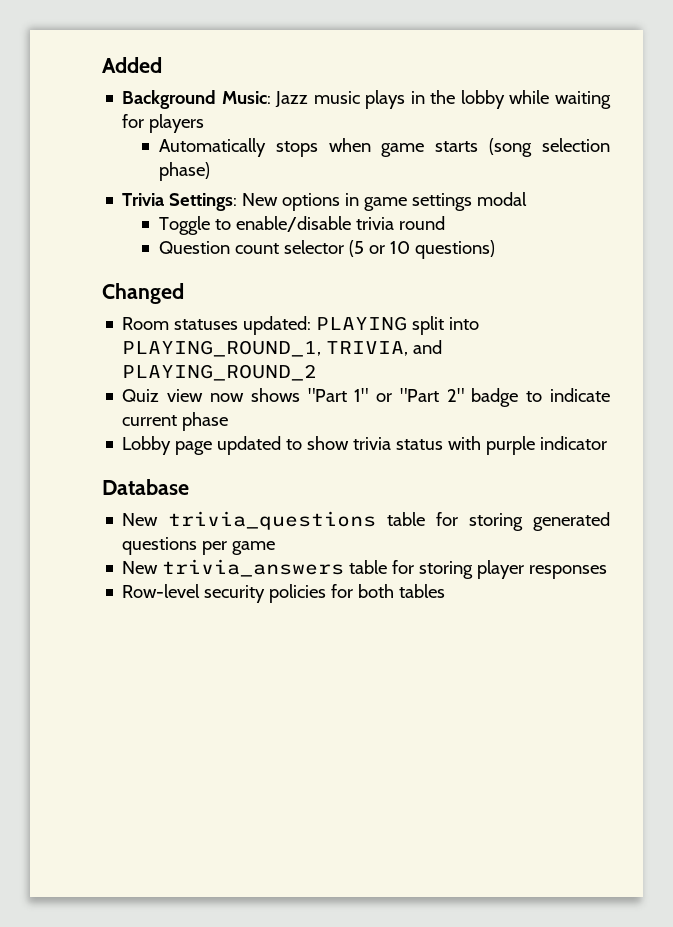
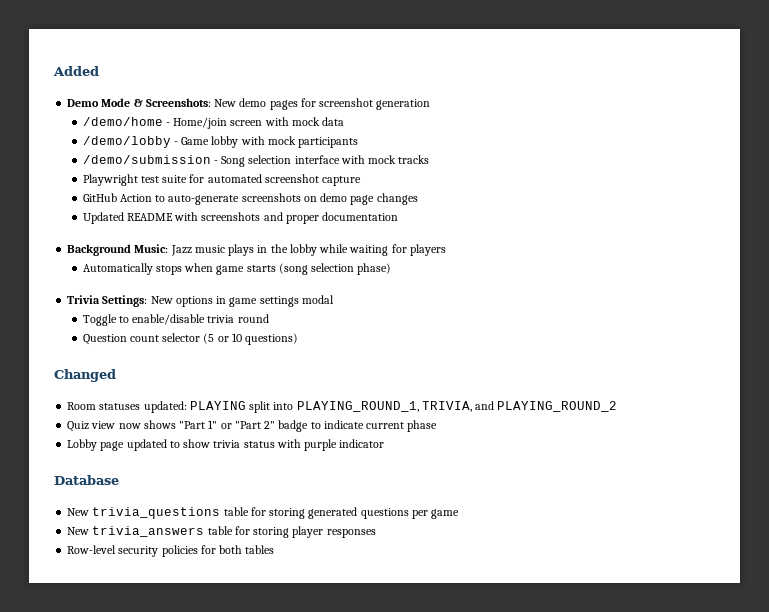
(162, 65) none -> [67,98,431,110] [82,117,345,129] [82,136,359,148] [82,155,430,167] [82,174,362,186] [82,193,418,205] [82,212,399,224] // Demo Mode & Screenshots: New demo pages for screenshot generation // /demo/home - Home/join screen with mock data // /demo/lobby - Game lobby with mock participants // /demo/submission - Song selection interface with mock tracks // Playwright test suite for automated screenshot capture // GitHub Action to auto-generate screenshots on demo page changes // Updated README with screenshots and proper documentation

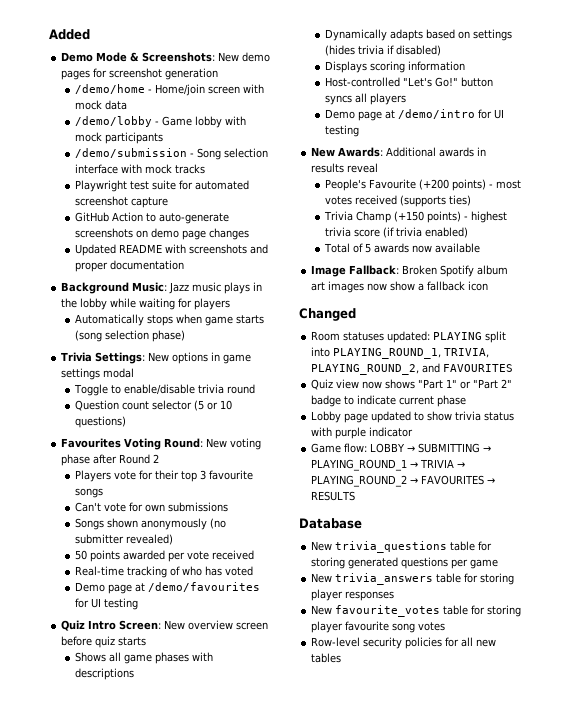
(299, 339) none -> [61,438,262,450] [61,454,160,466] [75,470,254,482] [75,488,104,498] [75,502,229,512] [75,518,227,530] [75,534,174,545] [75,550,255,562] [75,566,254,578] [75,582,261,594] [75,598,139,610] [61,620,269,631] [61,636,147,648] [75,652,214,664] [75,668,135,680] [325,29,513,41] [325,45,442,56] [325,61,466,73] [325,77,494,87] [325,93,407,105] [325,109,505,121] [325,125,360,137] [311,147,487,157] [311,163,379,173] [325,179,522,191] [325,195,472,207] [324,211,508,223] [325,227,469,238] [324,243,481,253] [311,265,509,277] [311,281,489,293] // Favourites Voting Round: New voting phase after Round 2 // Players vote for their top 3 favourite songs // Can't vote for own submissions // Songs shown anonymously (no submitter revealed) // 50 points awarded per vote received // Real-time tracking of who has voted // Demo page at /demo/favourites for UI testing // Quiz Intro Screen: New overview screen before quiz starts // Shows all game phases with descriptions // Dynamically adapts based on settings (hides trivia if disabled) // Displays scoring information // Host-controlled "Let's Go!" button syncs all players // Demo page at /demo/intro for UI testing // New Awards: Additional awards in results reveal // People's Favourite (+200 points) - most votes received (supports ties) // Trivia Champ (+150 points) - highest trivia score (if trivia enabled) // Total of 5 awards now available // Image Fallback: Broken Spotify album art images now show a fallback icon
[475,401,618,412] and PLAYING_ROUND_2 -> [311,363,514,375] PLAYING_ROUND_2, and FAVOURITES
(385, 443) none -> [311,443,492,453] [311,459,466,471] [311,475,496,487] [311,491,356,501] // Game flow: LOBBY → SUBMITTING → PLAYING_ROUND_1 → TRIVIA → PLAYING_ROUND_2 → FAVOURITES → RESULTS
(376, 533) none -> [311,605,522,617] [311,621,446,633] // New favourite_votes table for storing player favourite song votes
[219,545,243,554] both -> [461,637,497,647] all new

